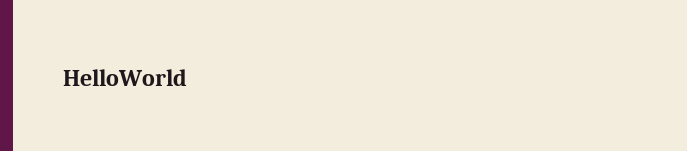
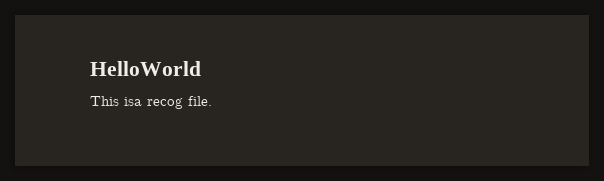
(187, 77) none -> [90,96,212,109] // This isa recog file.

